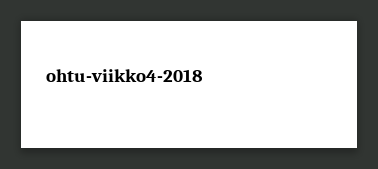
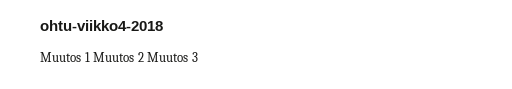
(203, 75) none -> [40,52,198,62] // Muutos 1 Muutos 2 Muutos 3

